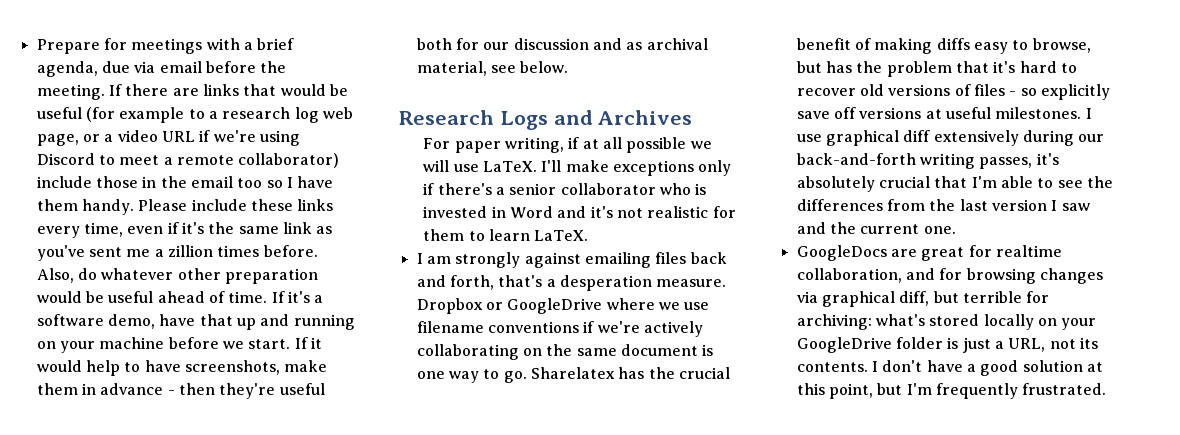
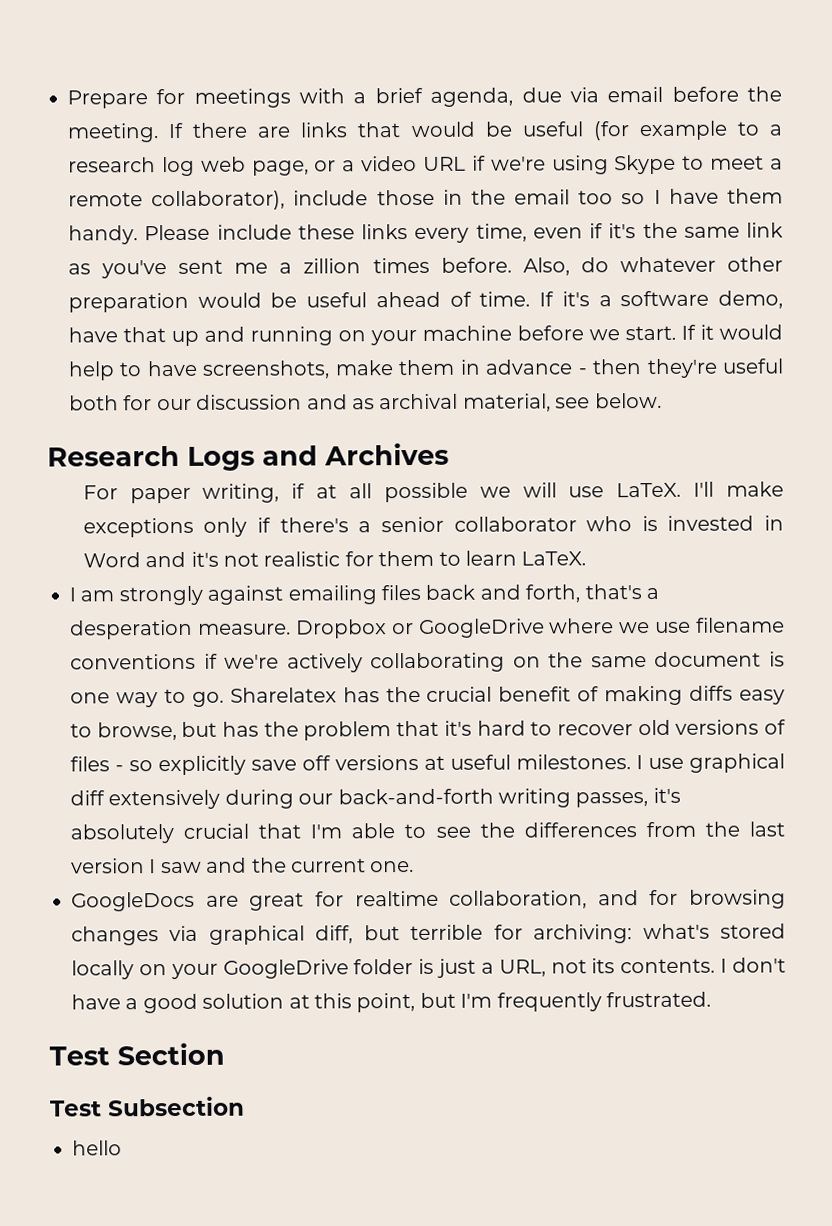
[36,153,95,165] Discord -> [614,154,677,175] Skype
[238,153,340,168] collaborator) -> [151,190,286,211] collaborator),
(1107, 389) none -> [49,1042,225,1066] [50,1096,245,1117] [72,1140,122,1156] // Test Section // Test Subsection // hello

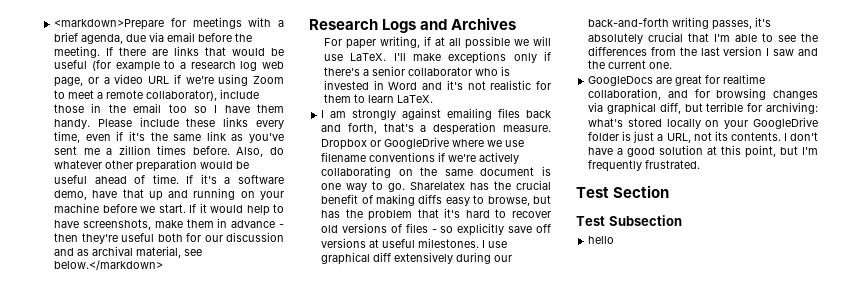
[67,90,148,109] Prepare -> [54,19,165,30] <markdown>Prepare
[614,154,677,175] Skype -> [253,76,284,84] Zoom
[594,392,662,409] below. -> [54,260,164,270] below.</markdown>

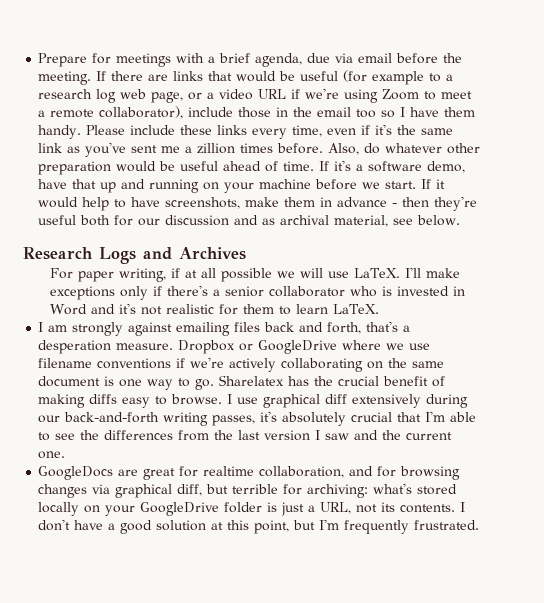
[54,19,165,30] <markdown>Prepare -> [38,53,88,67] Prepare
[54,260,164,270] below.</markdown> -> [417,215,461,226] below.
[487,195,551,206] [321,208,551,221] [321,223,551,236] [321,238,480,248] browse, but has the problem that it's hard to recover old versions of files - so explicitly save off versions at useful milestones. -> [171,394,223,405] browse.
[576,185,670,198] [576,215,682,226] [588,236,615,244] // Test Section // Test Subsection // hello -> (480, 525) none

